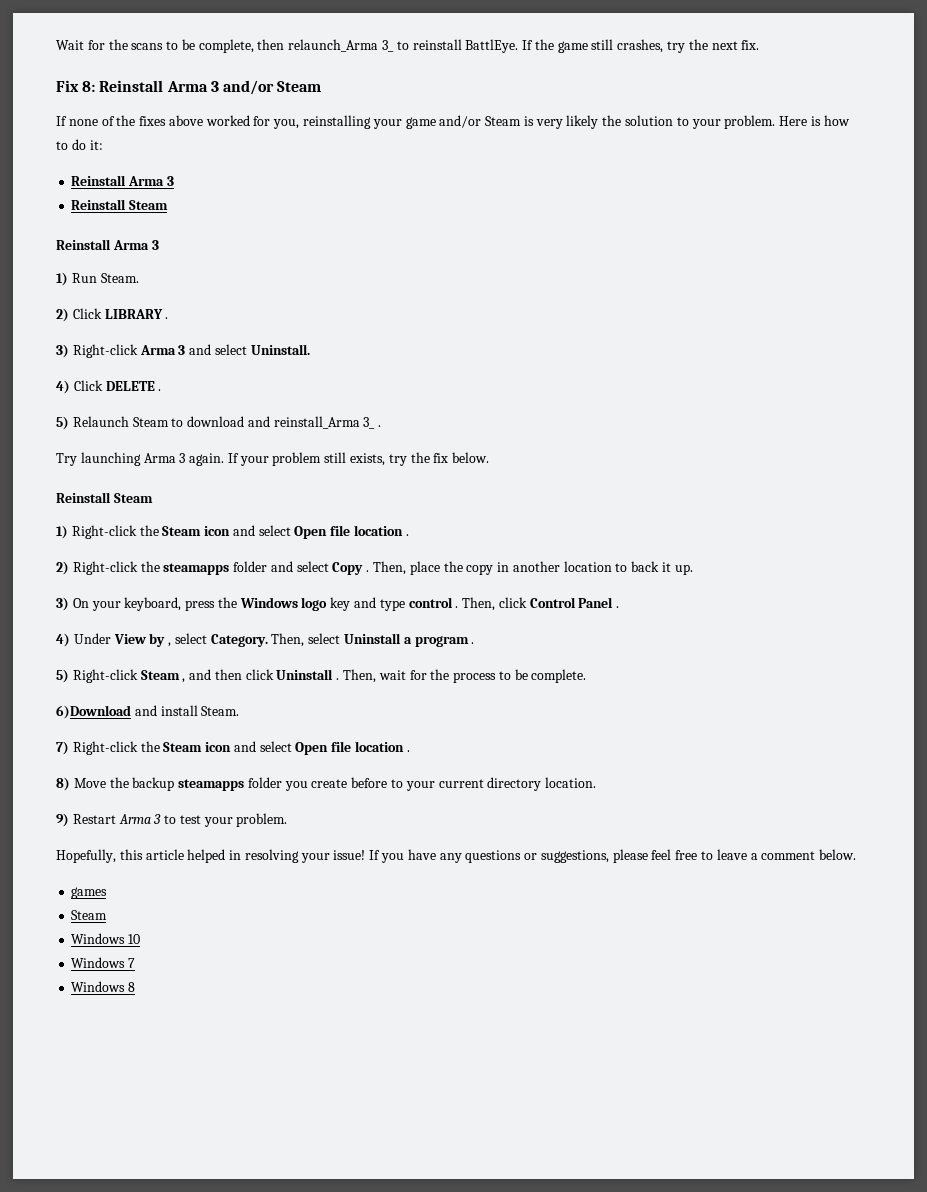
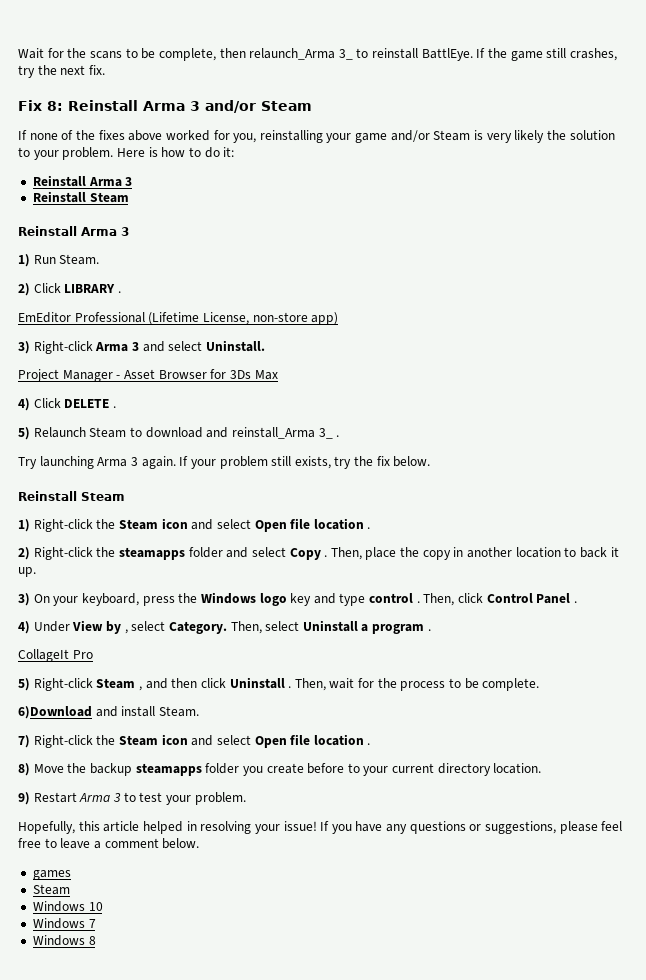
(169, 318) none -> [18,312,339,325] // EmEditor Professional (Lifetime License, non-store app)
(310, 349) none -> [18,369,278,382] // Project Manager - Asset Browser for 3Ds Max
(475, 643) none -> [18,649,93,662] // CollageIt Pro

